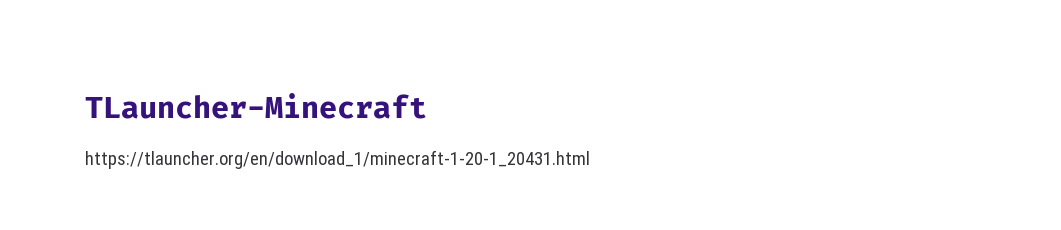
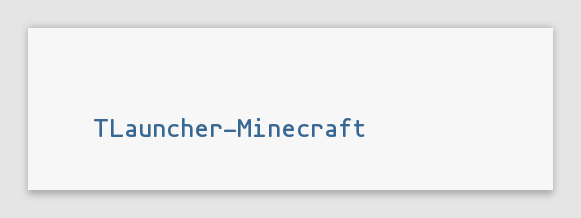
[85,150,590,169] // https://tlauncher.org/en/download_1/minecraft-1-20-1_20431.html -> (367, 127) none

